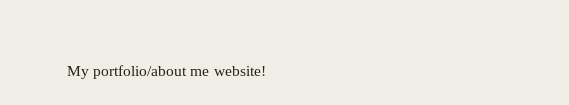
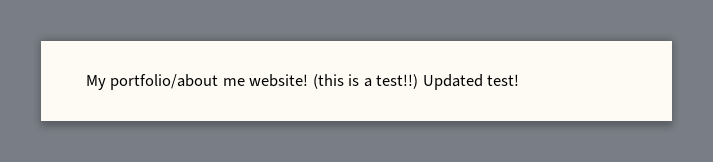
(266, 71) none -> [312,74,520,90] (this is a test!!) Updated test!

